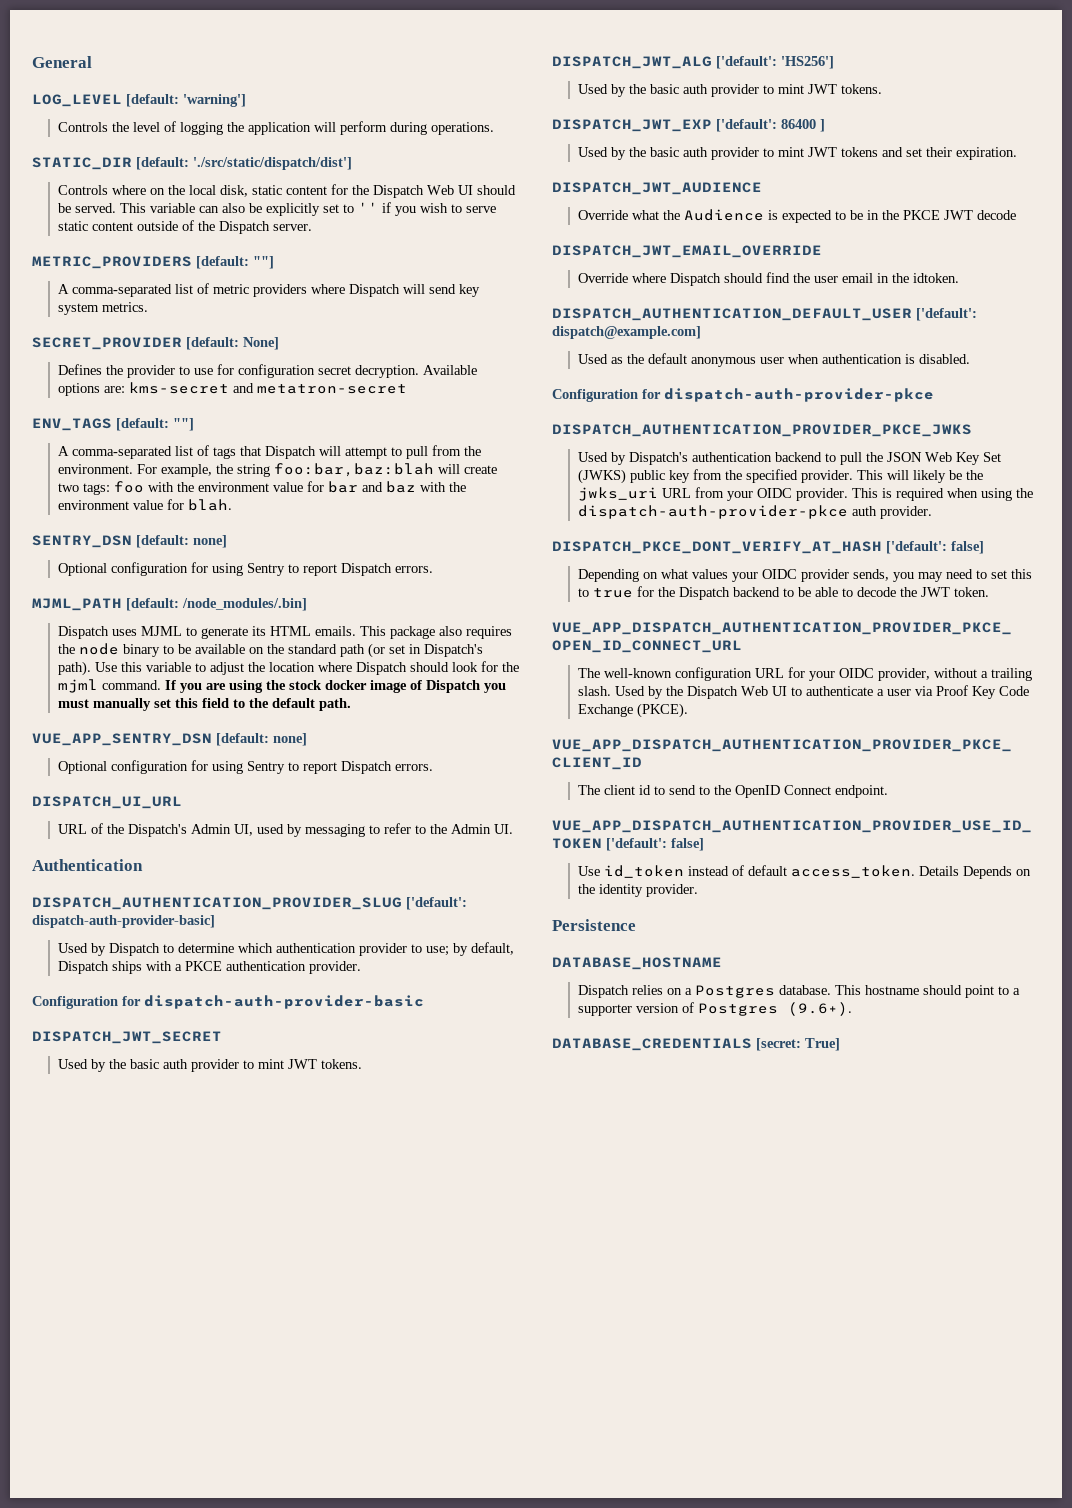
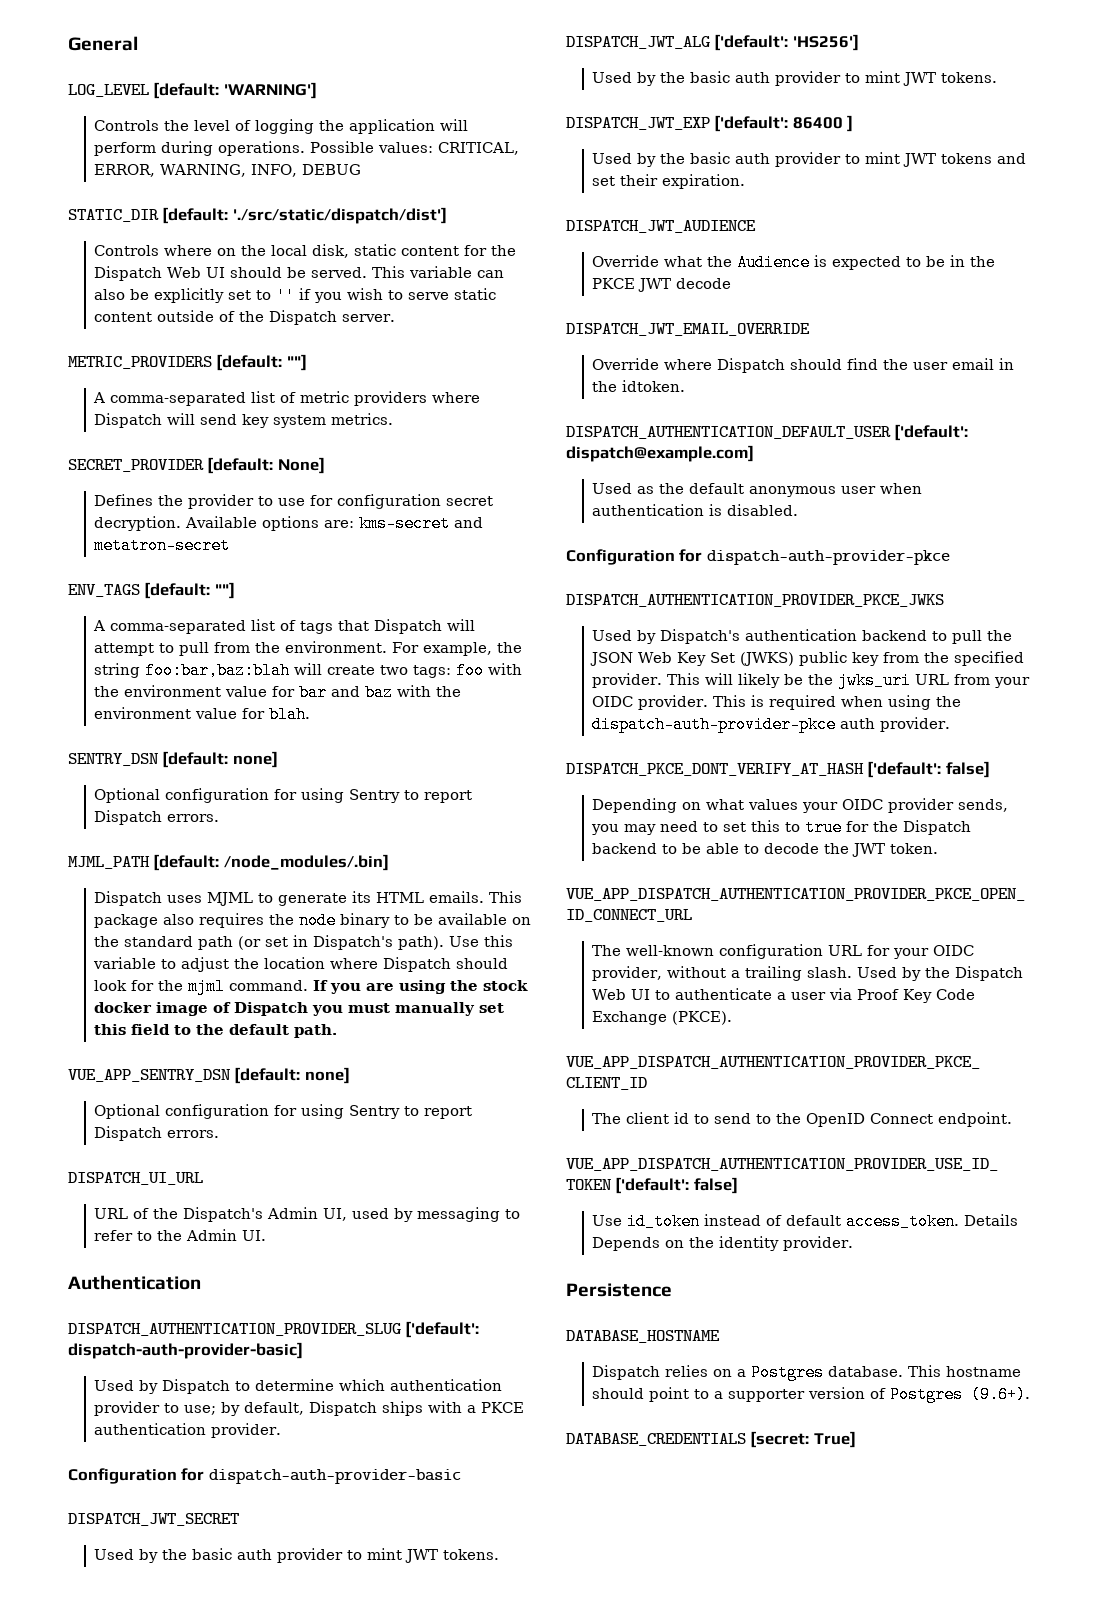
[183,94,246,107] 'warning'] -> [223,82,317,99] 'WARNING']
(495, 128) none -> [310,141,520,155] [94,164,362,177] Possible values: CRITICAL, ERROR, WARNING, INFO, DEBUG

